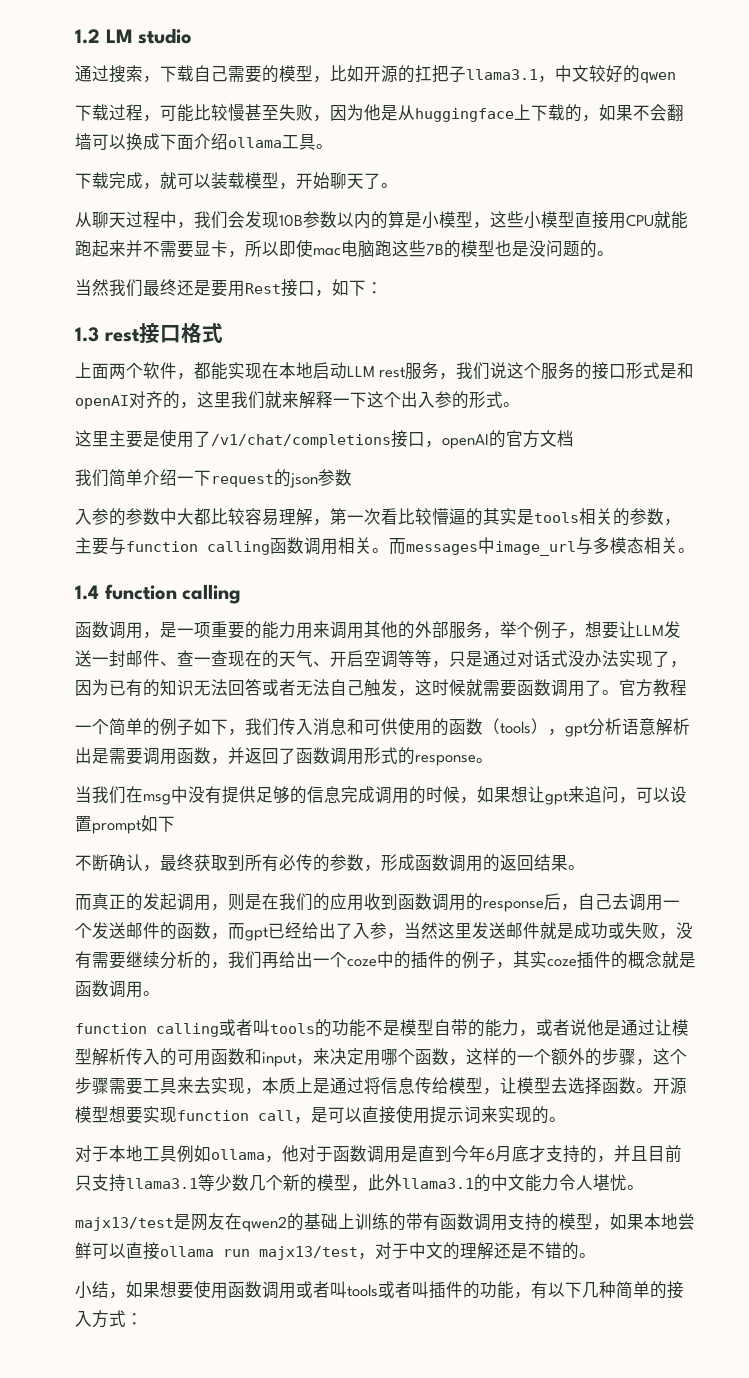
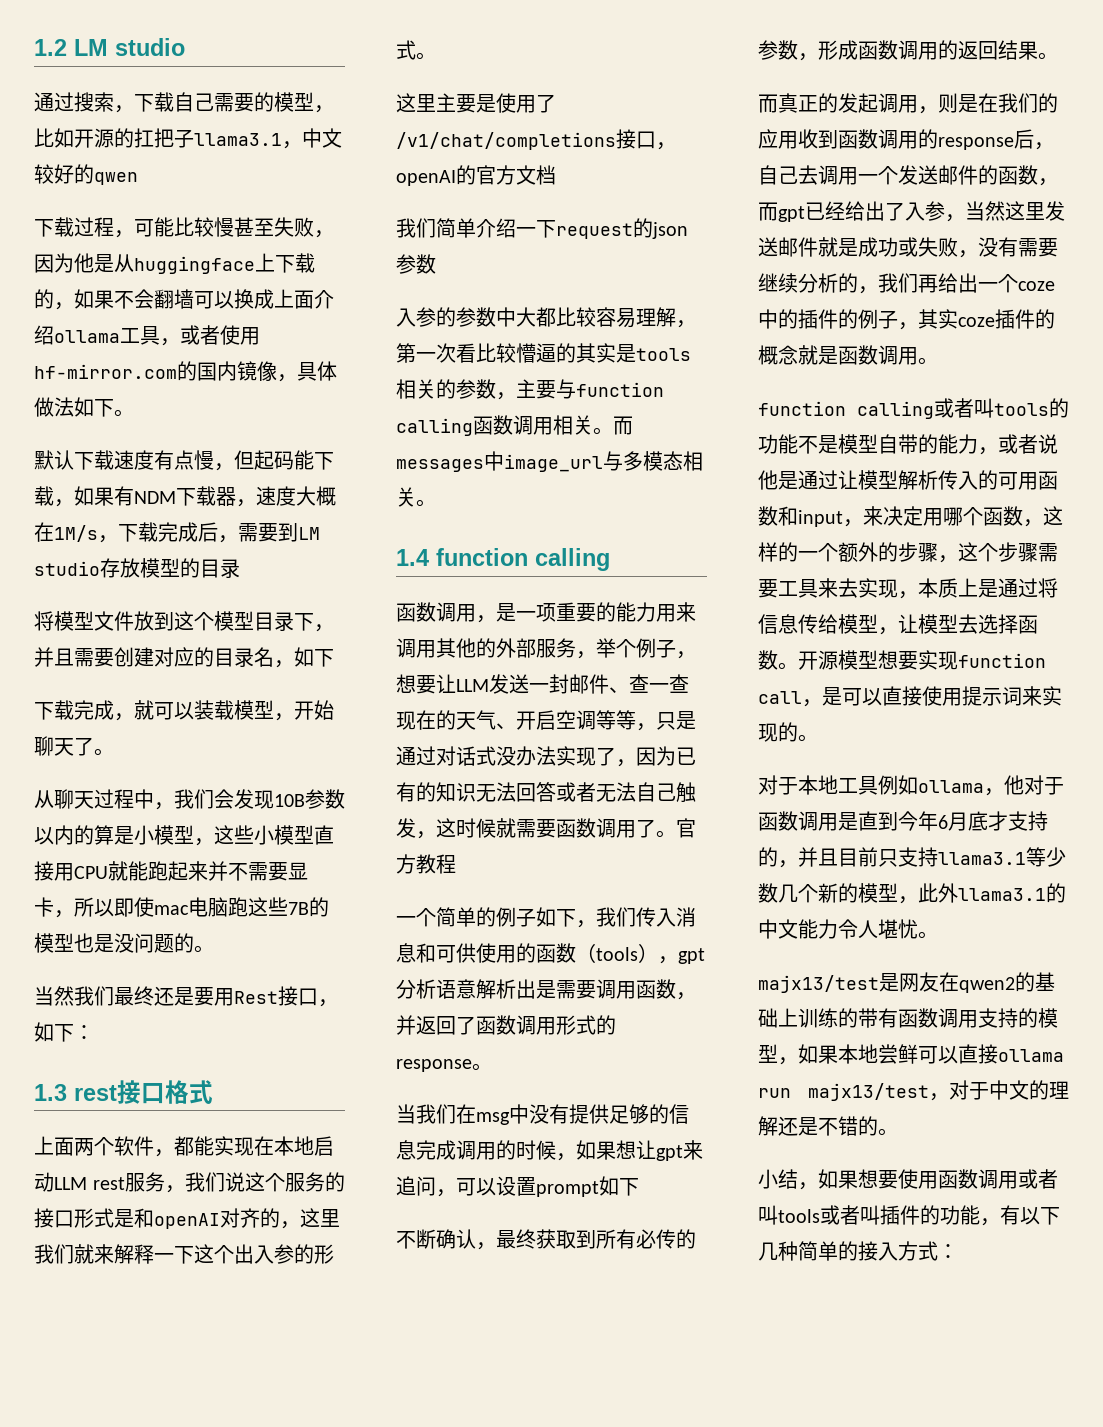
[160,134,177,150] 下 -> [274,289,294,308] 上
[316,144,333,149] 。 -> [160,325,260,346] [34,361,337,382] [34,397,134,417] [34,450,334,471] [34,486,336,507] [34,522,320,543] [34,558,240,578] [34,611,334,632] [34,647,334,668] ，或者使用hf-mirror.com的国内镜像，具体做法如下。 // 默认下载速度有点慢，但起码能下载，如果有NDM下载器，速度大概在1M/s，下载完成后，需要到LM studio存放模型的目录 // 将模型文件放到这个模型目录下，并且需要创建对应的目录名，如下

